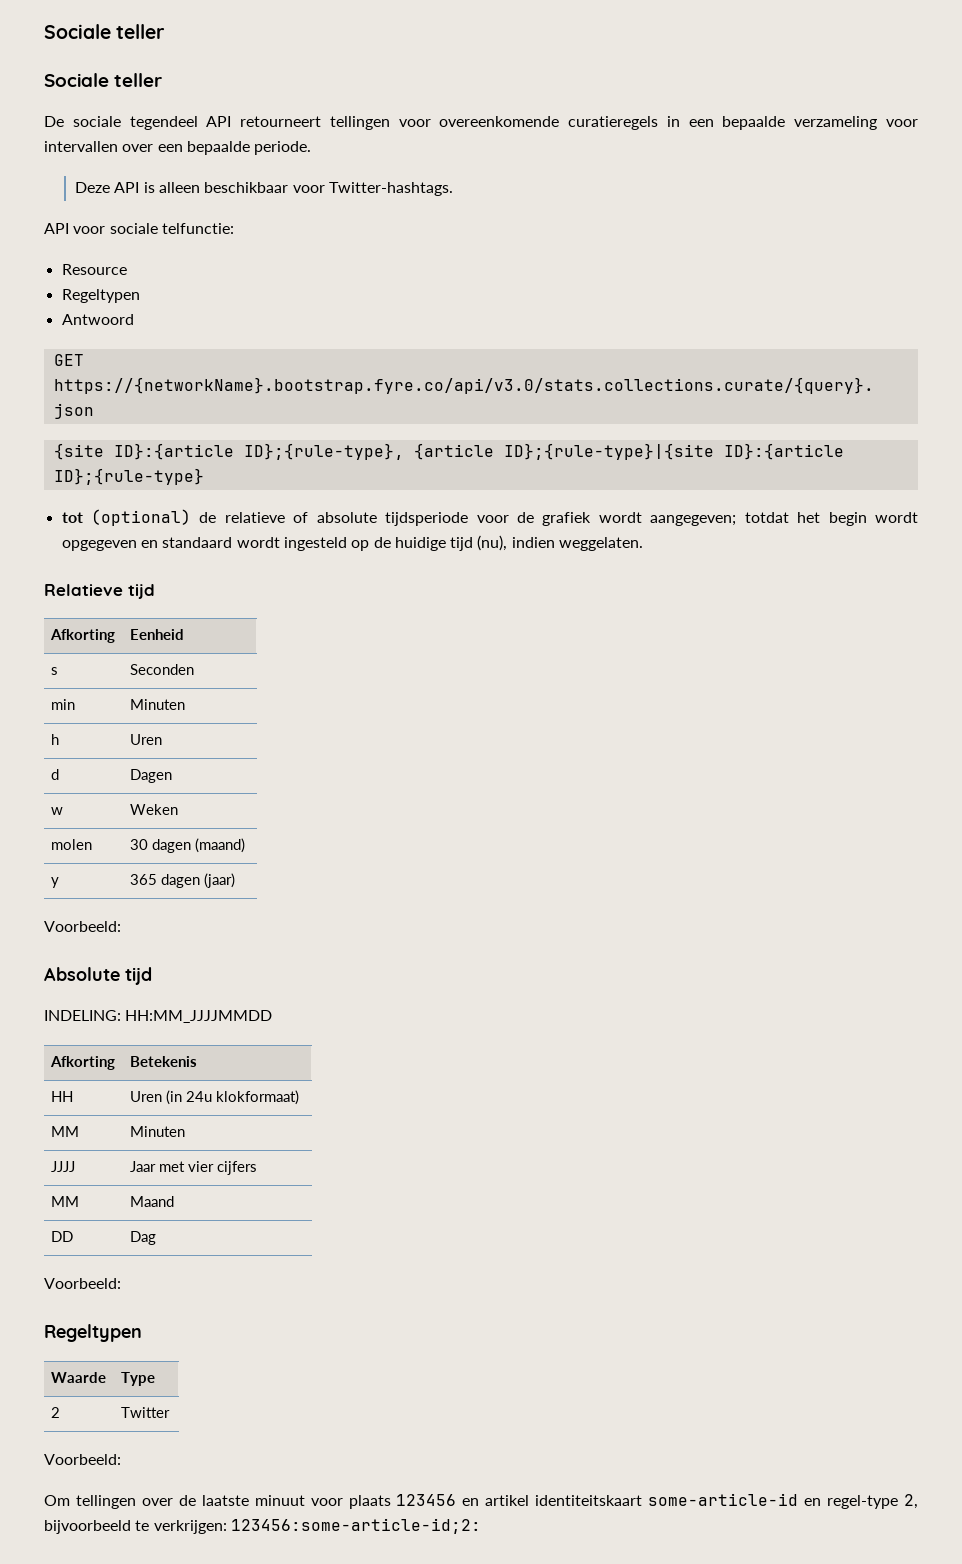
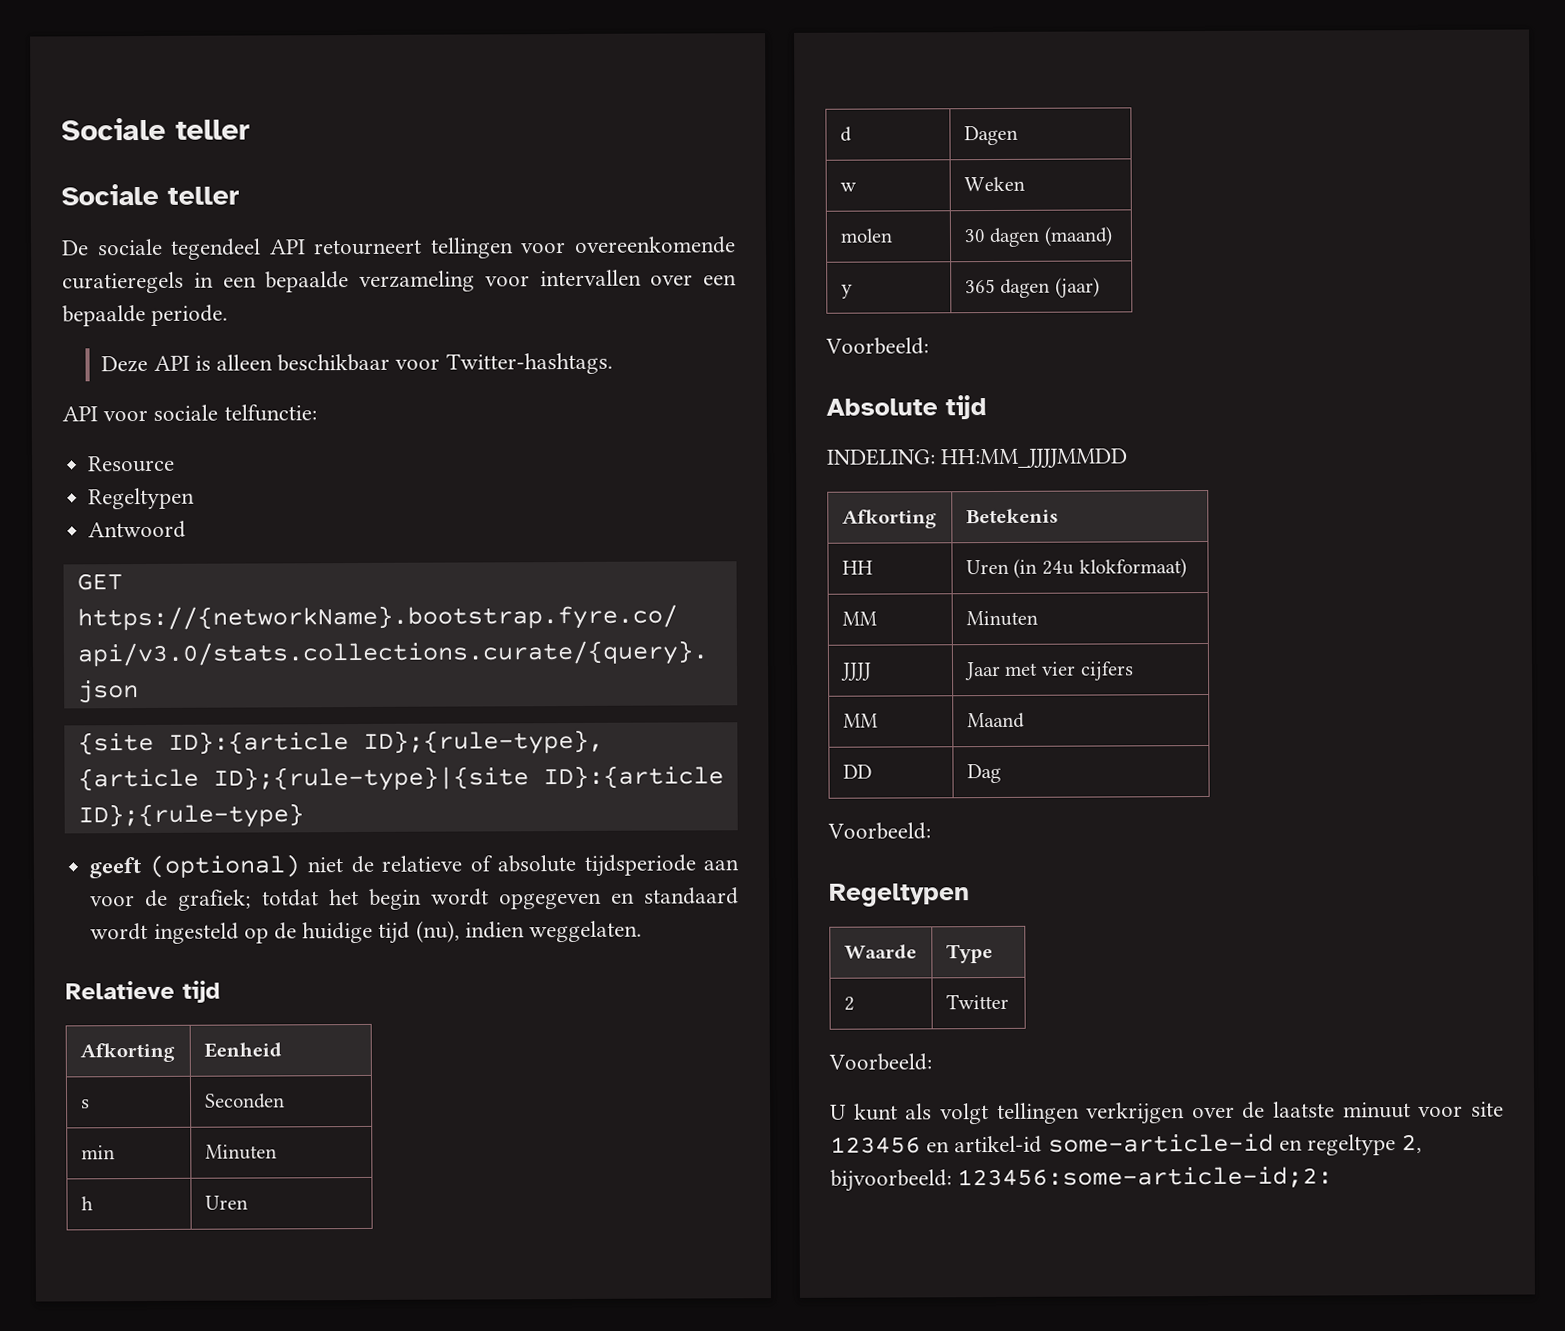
[61,509,192,526] tot (optional) -> [89,854,344,879] geeft (optional) niet
(469, 519) none -> [702,859,739,871] aan
[542,512,737,526] grafiek wordt aangegeven; -> [178,889,252,911] grafiek;
[44,1495,136,1509] Om tellingen -> [830,1102,1186,1125] U kunt als volgt tellingen verkrijgen
[348,1495,391,1509] plaats -> [1471,1101,1504,1117] site
[485,1493,919,1509] [44,1520,227,1534] artikel identiteitskaart some-article-id en regel-type 2, bijvoorbeeld te verkrijgen: -> [954,1133,1423,1156] [830,1169,952,1192] artikel-id some-article-id en regeltype 2, bijvoorbeeld:

